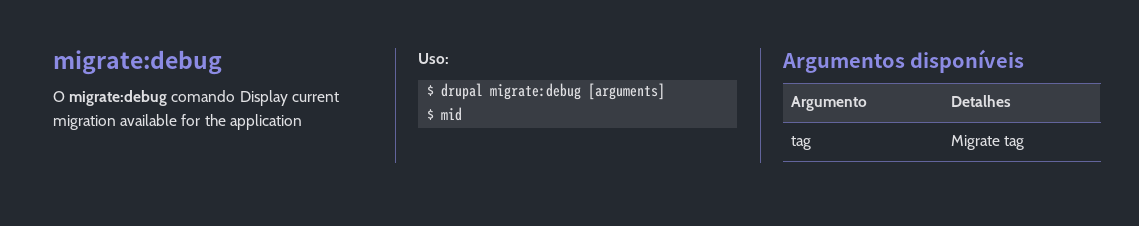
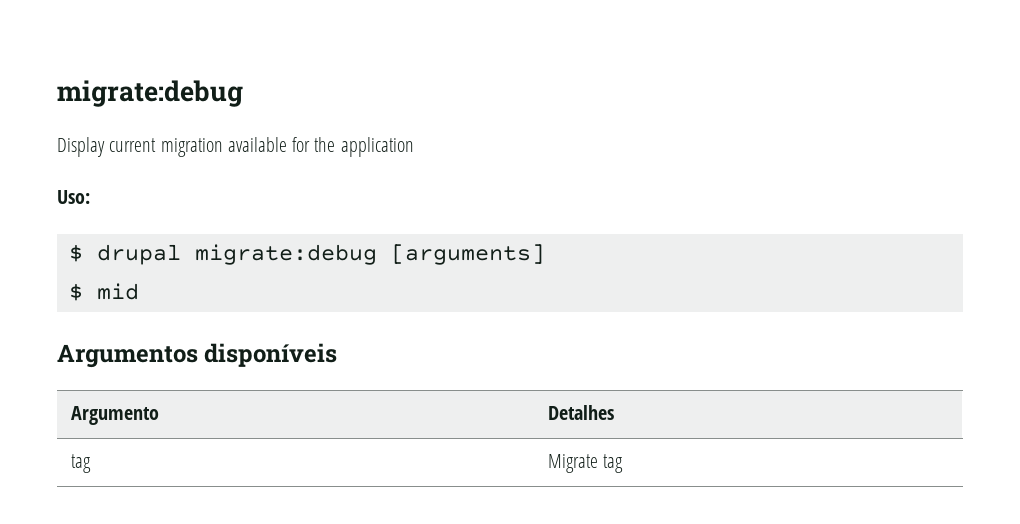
[53,90,236,106] O migrate:debug comando -> (243, 93) none

